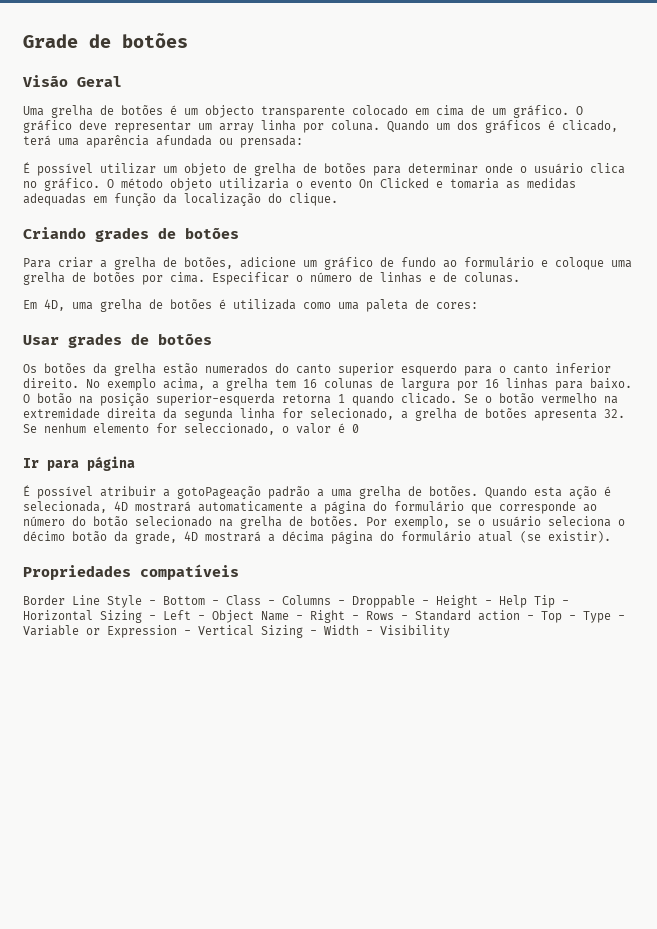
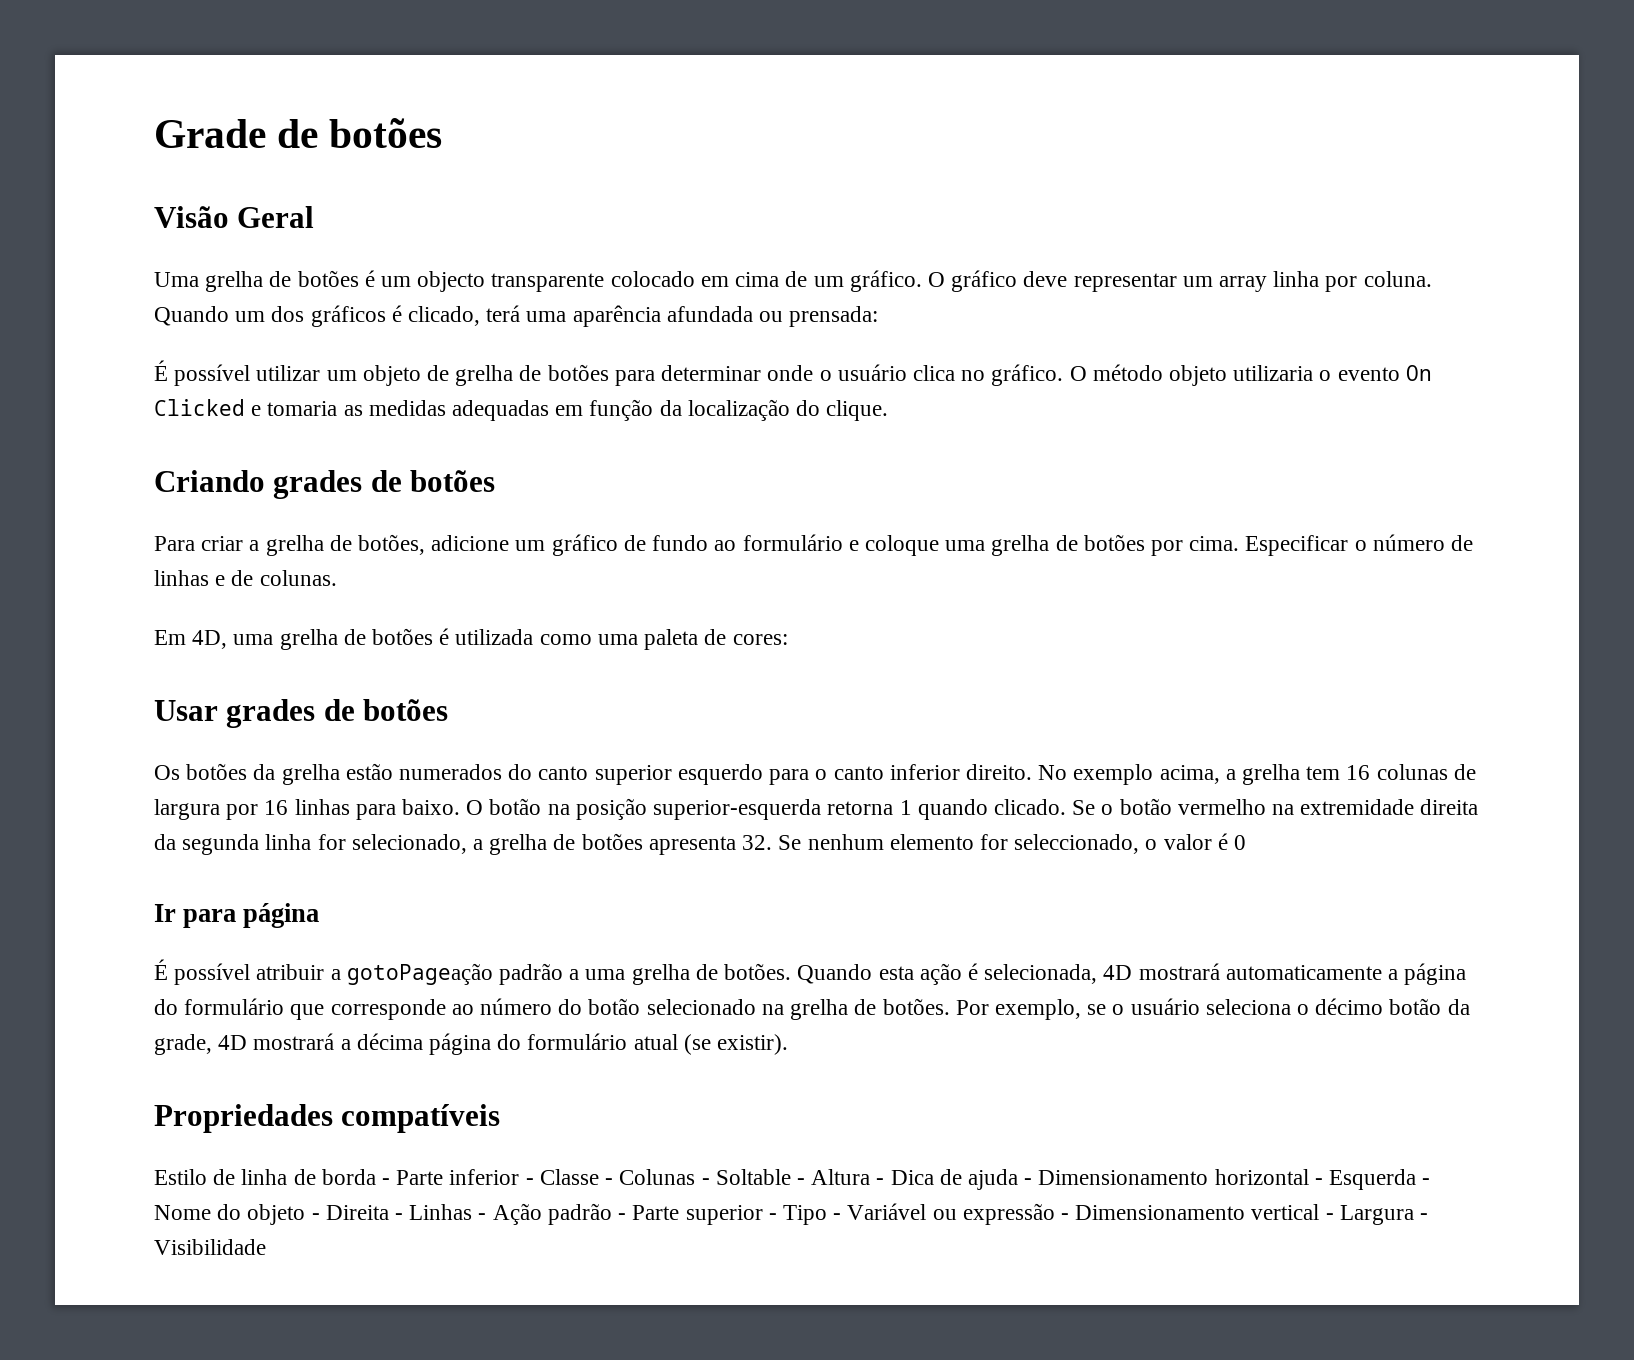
[23,595,569,608] [23,610,625,623] [23,625,450,638] Border Line Style - Bottom - Class - Columns - Droppable - Height - Help Tip - Horizontal Sizing - Left - Object Name - Right - Rows - Standard action - Top - Type - Variable or Expression - Vertical Sizing - Width - Visibility -> [154,1169,1431,1190] [154,1203,1429,1225] [154,1239,266,1255] Estilo de linha de borda - Parte inferior - Classe - Colunas - Soltable - Altura - Dica de ajuda - Dimensionamento horizontal - Esquerda - Nome do objeto - Direita - Linhas - Ação padrão - Parte superior - Tipo - Variável ou expressão - Dimensionamento vertical - Largura - Visibilidade

